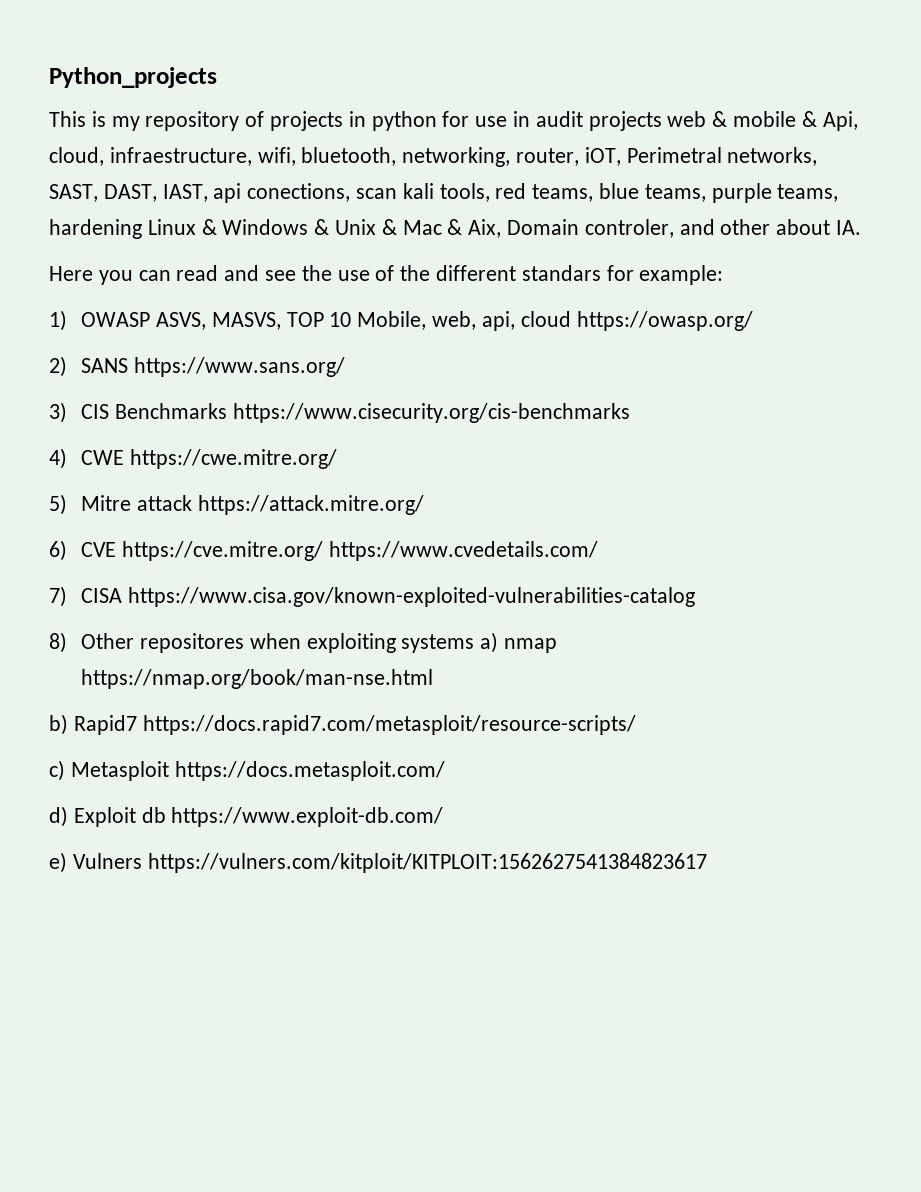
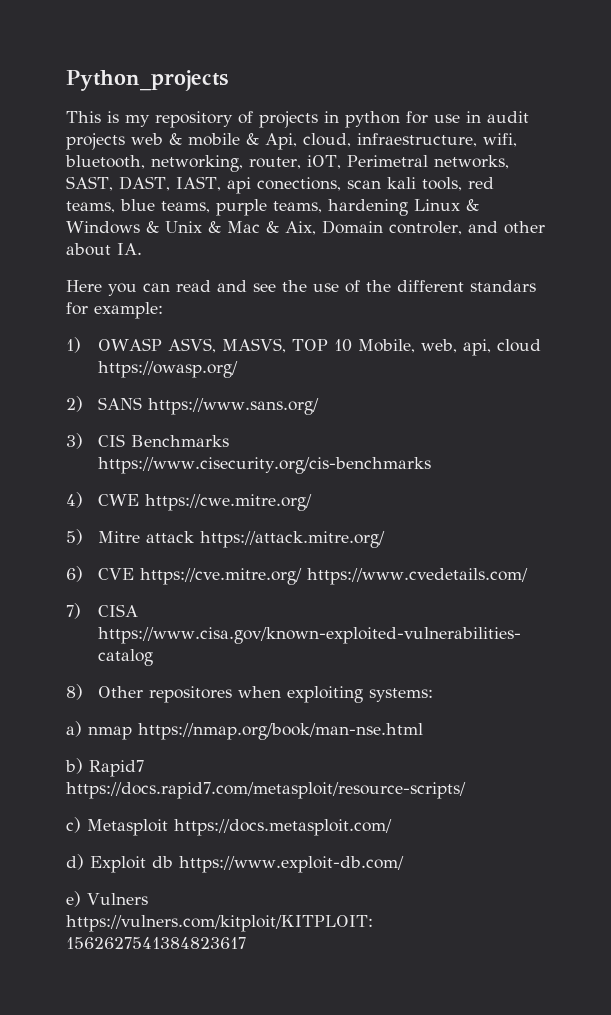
[401,634,475,653] systems -> [368,688,433,702] systems: //

